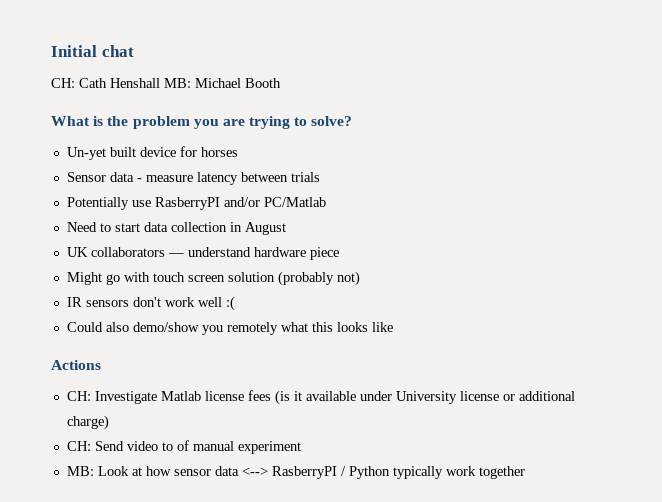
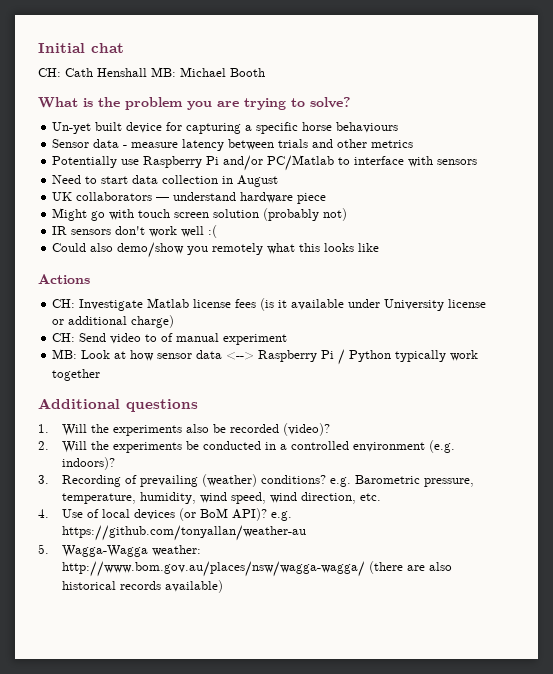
[200,147,238,157] horses -> [186,122,399,134] capturing a specific horse behaviours
(320, 177) none -> [312,139,414,148] and other metrics
[154,197,220,210] RasberryPI -> [143,156,220,168] Raspberry Pi
(326, 202) none -> [338,156,478,167] to interface with sensors
[271,466,337,479] RasberryPI -> [258,350,335,362] Raspberry Pi
(525, 472) none -> [38,398,198,412] [38,423,331,436] [38,440,456,453] [62,457,116,470] [38,474,475,487] [62,492,382,504] [38,508,293,521] [62,525,307,541] [38,544,202,557] [62,561,453,577] [62,580,224,593] // Additional questions // 1. Will the experiments also be recorded (video)? // 2. Will the experiments be conducted in a controlled environment (e.g. indoors)? // 3. Recording of prevailing (weather) conditions? e.g. Barometric pressure, temperature, humidity, wind speed, wind direction, etc. // 4. Use of local devices (or BoM API)? e.g. https://github.com/tonyallan/weather-au // 5. Wagga-Wagga weather: http://www.bom.gov.au/places/nsw/wagga-wagga/ (there are also historical records available)

